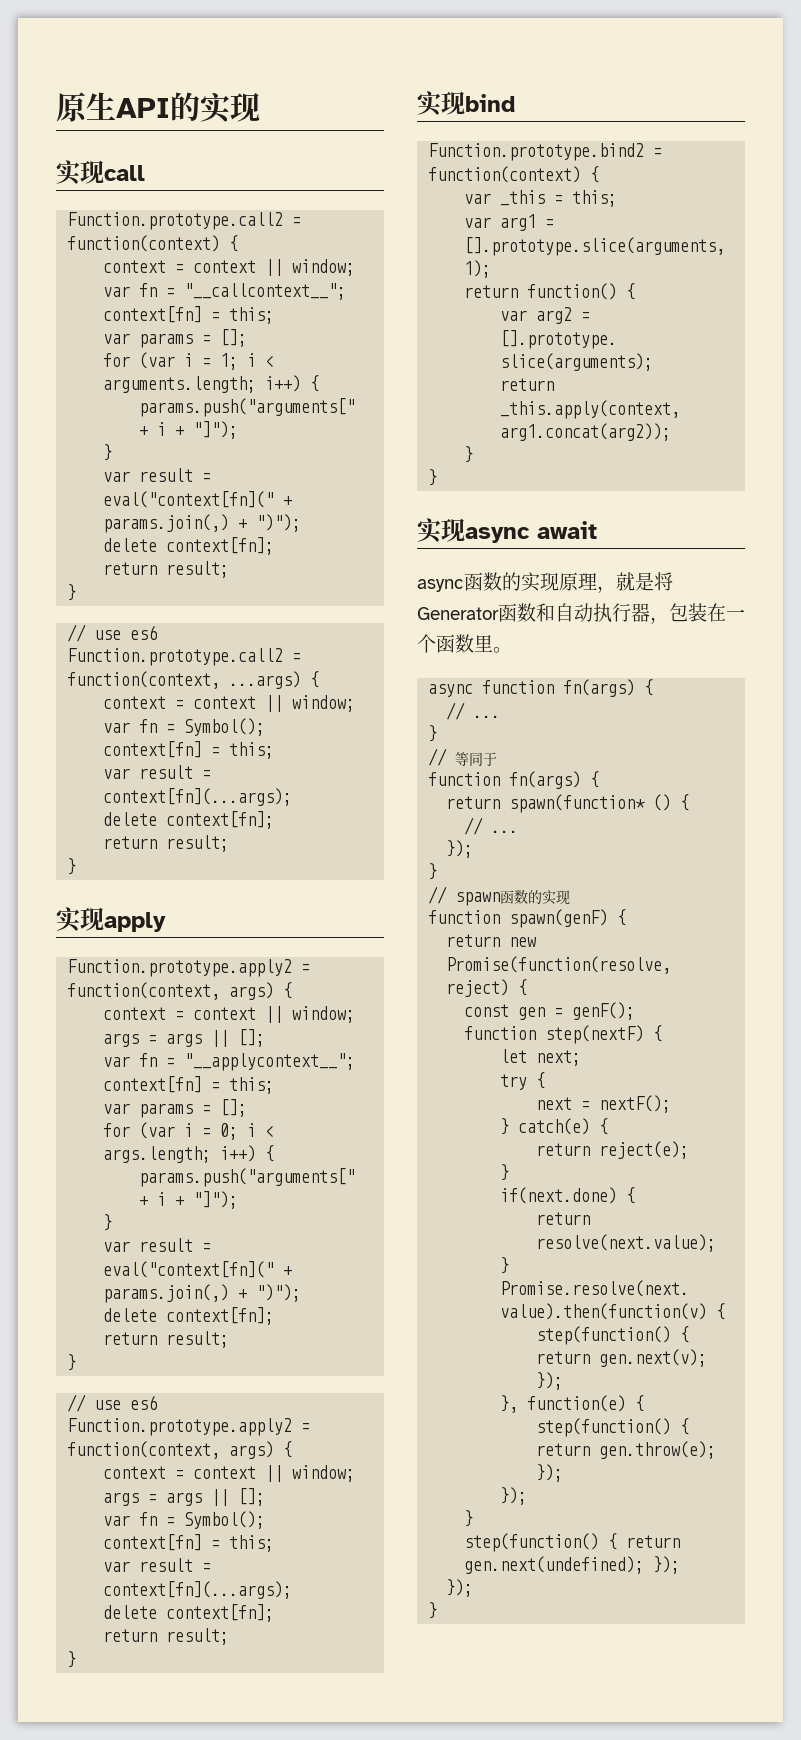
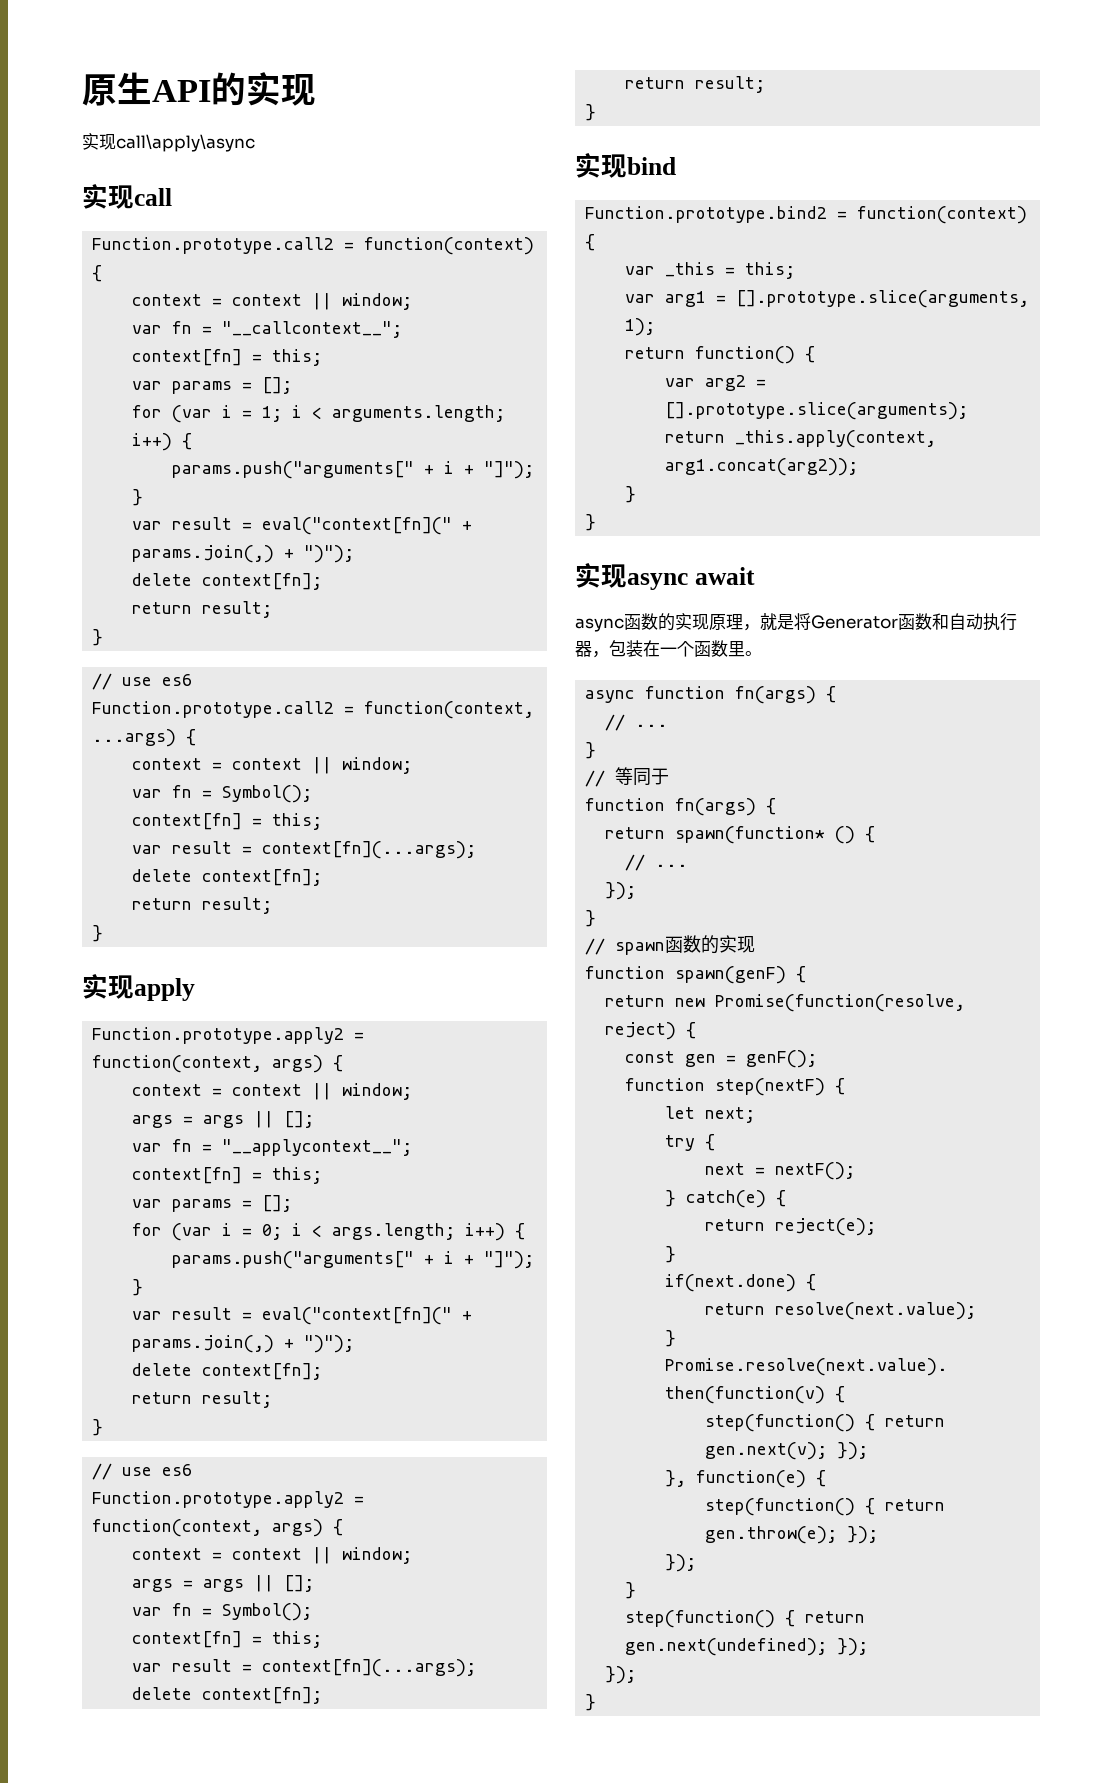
(260, 107) none -> [82,133,255,152] // 实现call\apply\async

